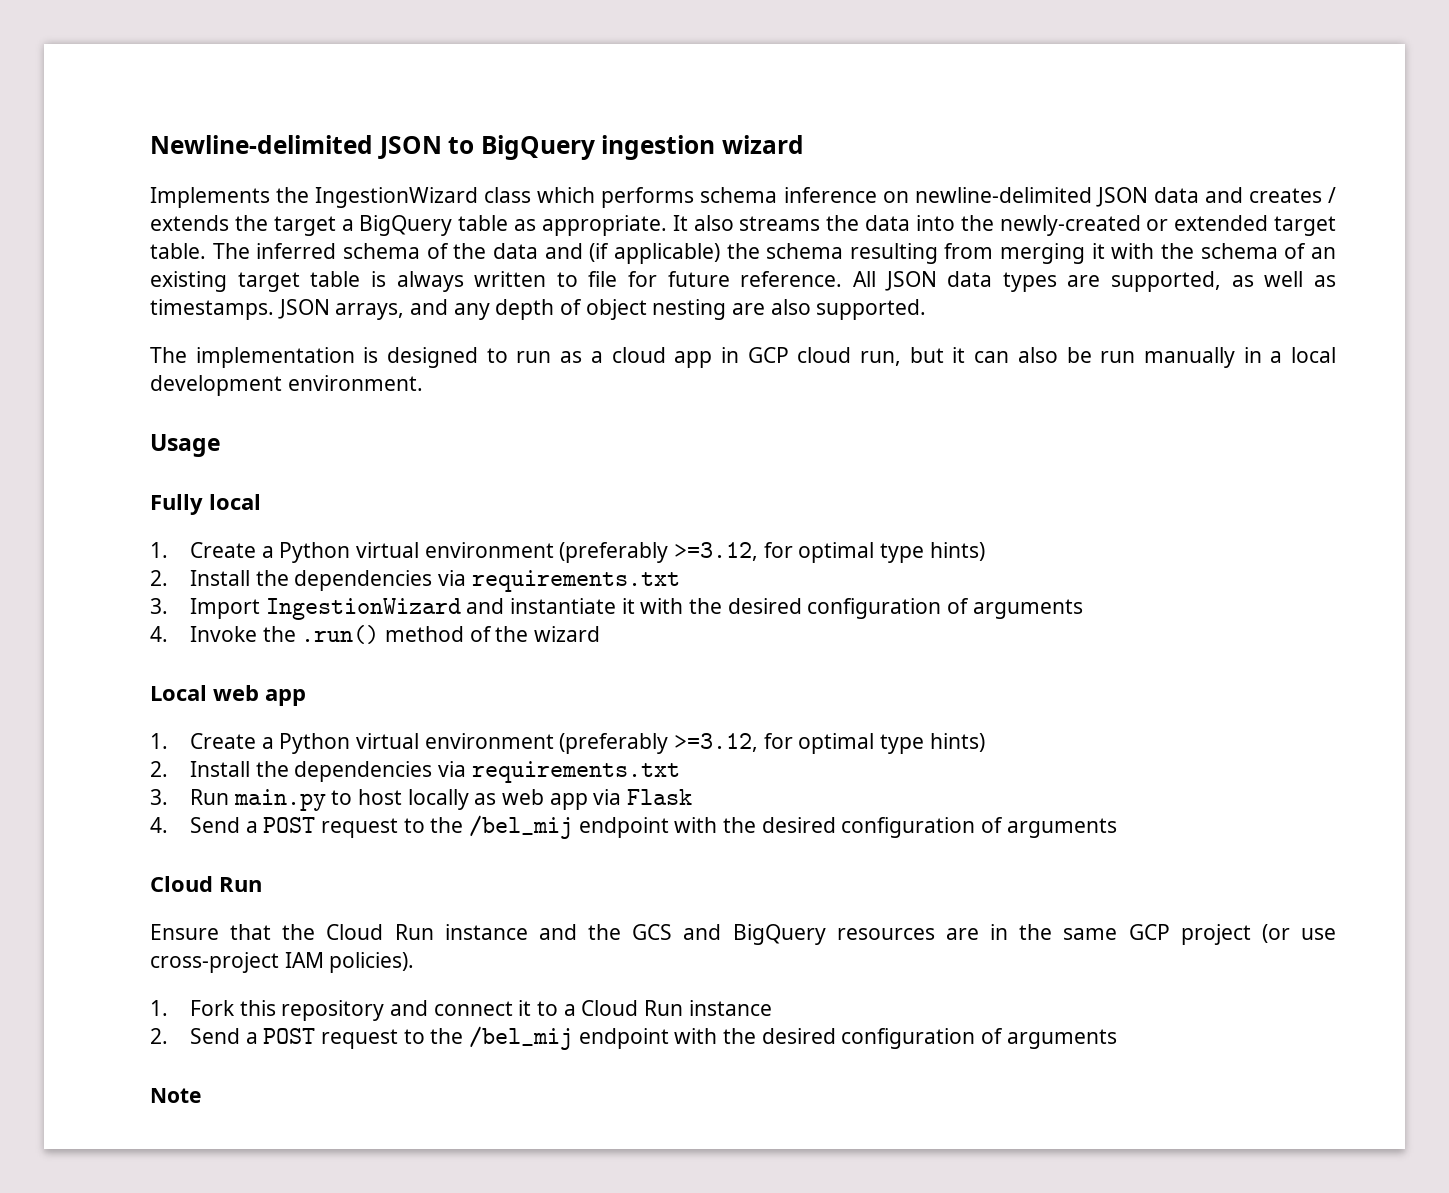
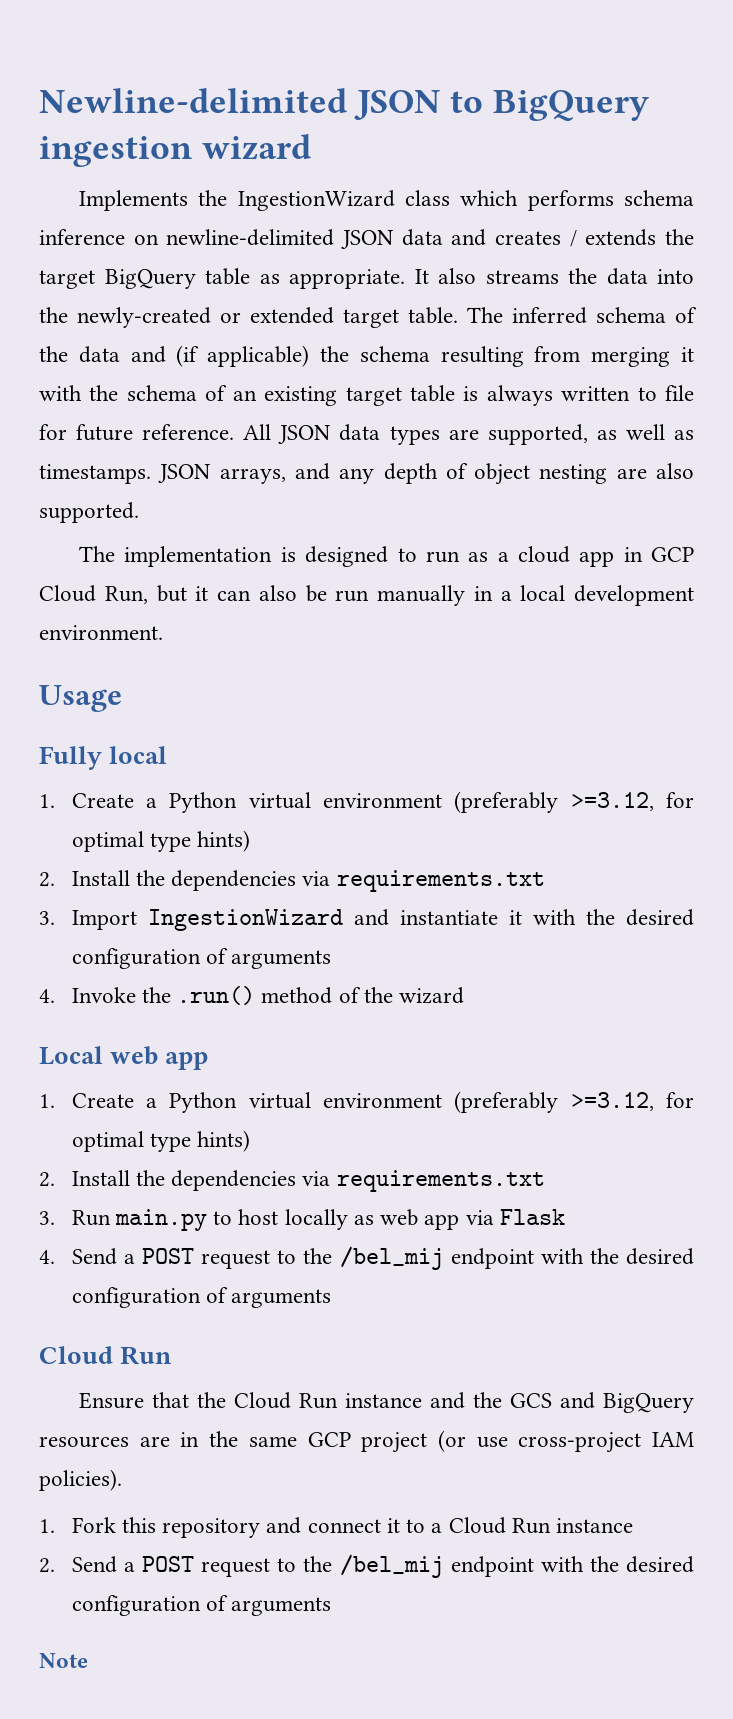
[341,219,354,231] a -> (95, 279) none
[797,347,902,366] cloud run, -> [39,585,148,604] Cloud Run,

